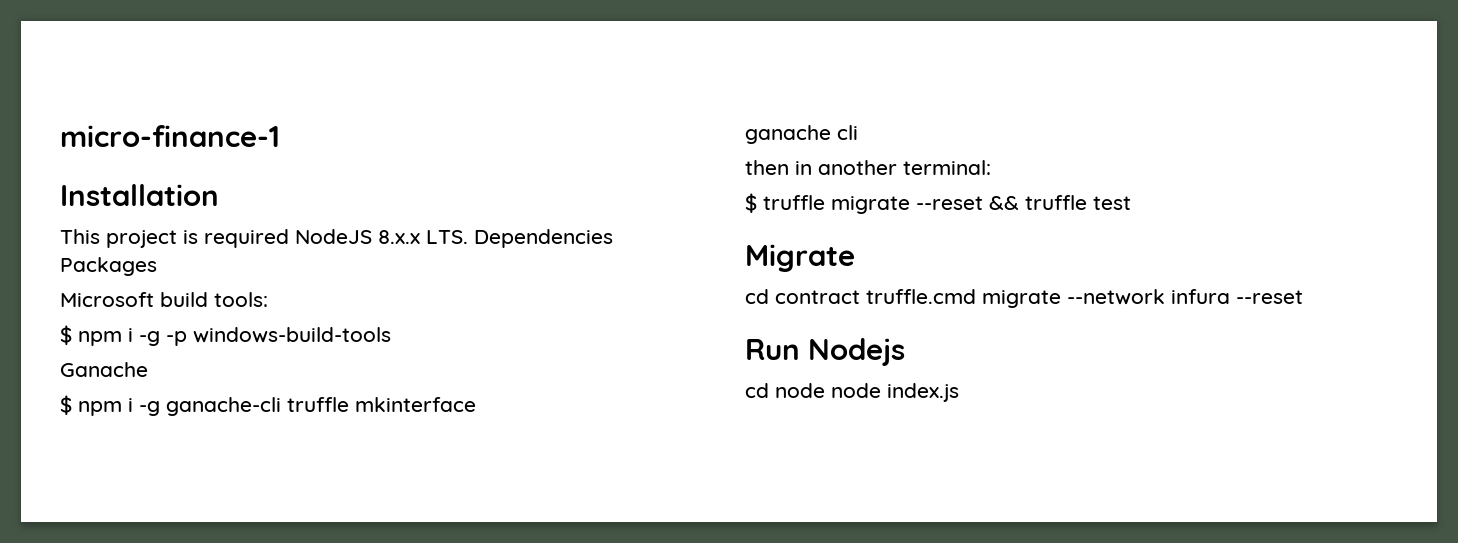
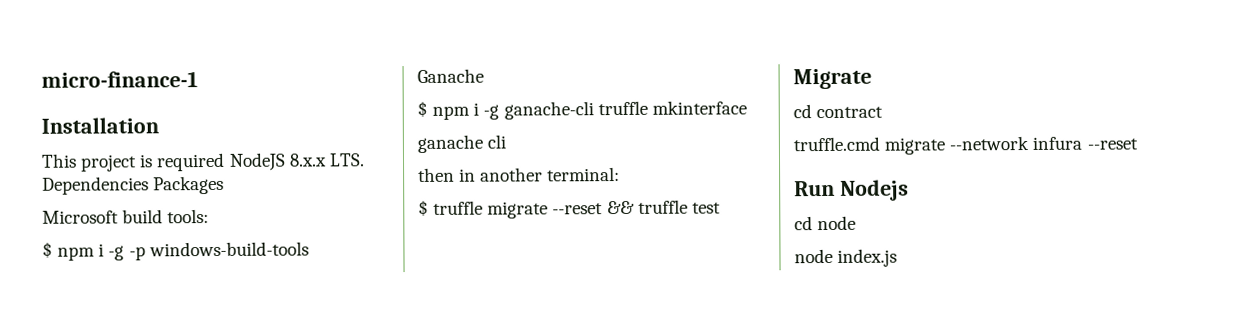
(860, 297) none -> (884, 112) //
(825, 390) none -> (857, 223) //

